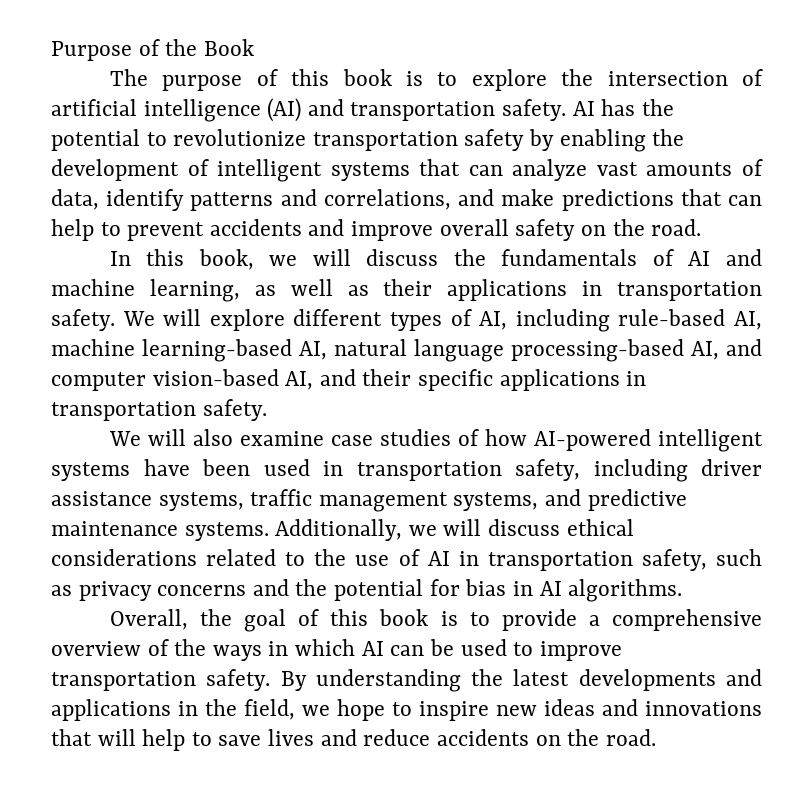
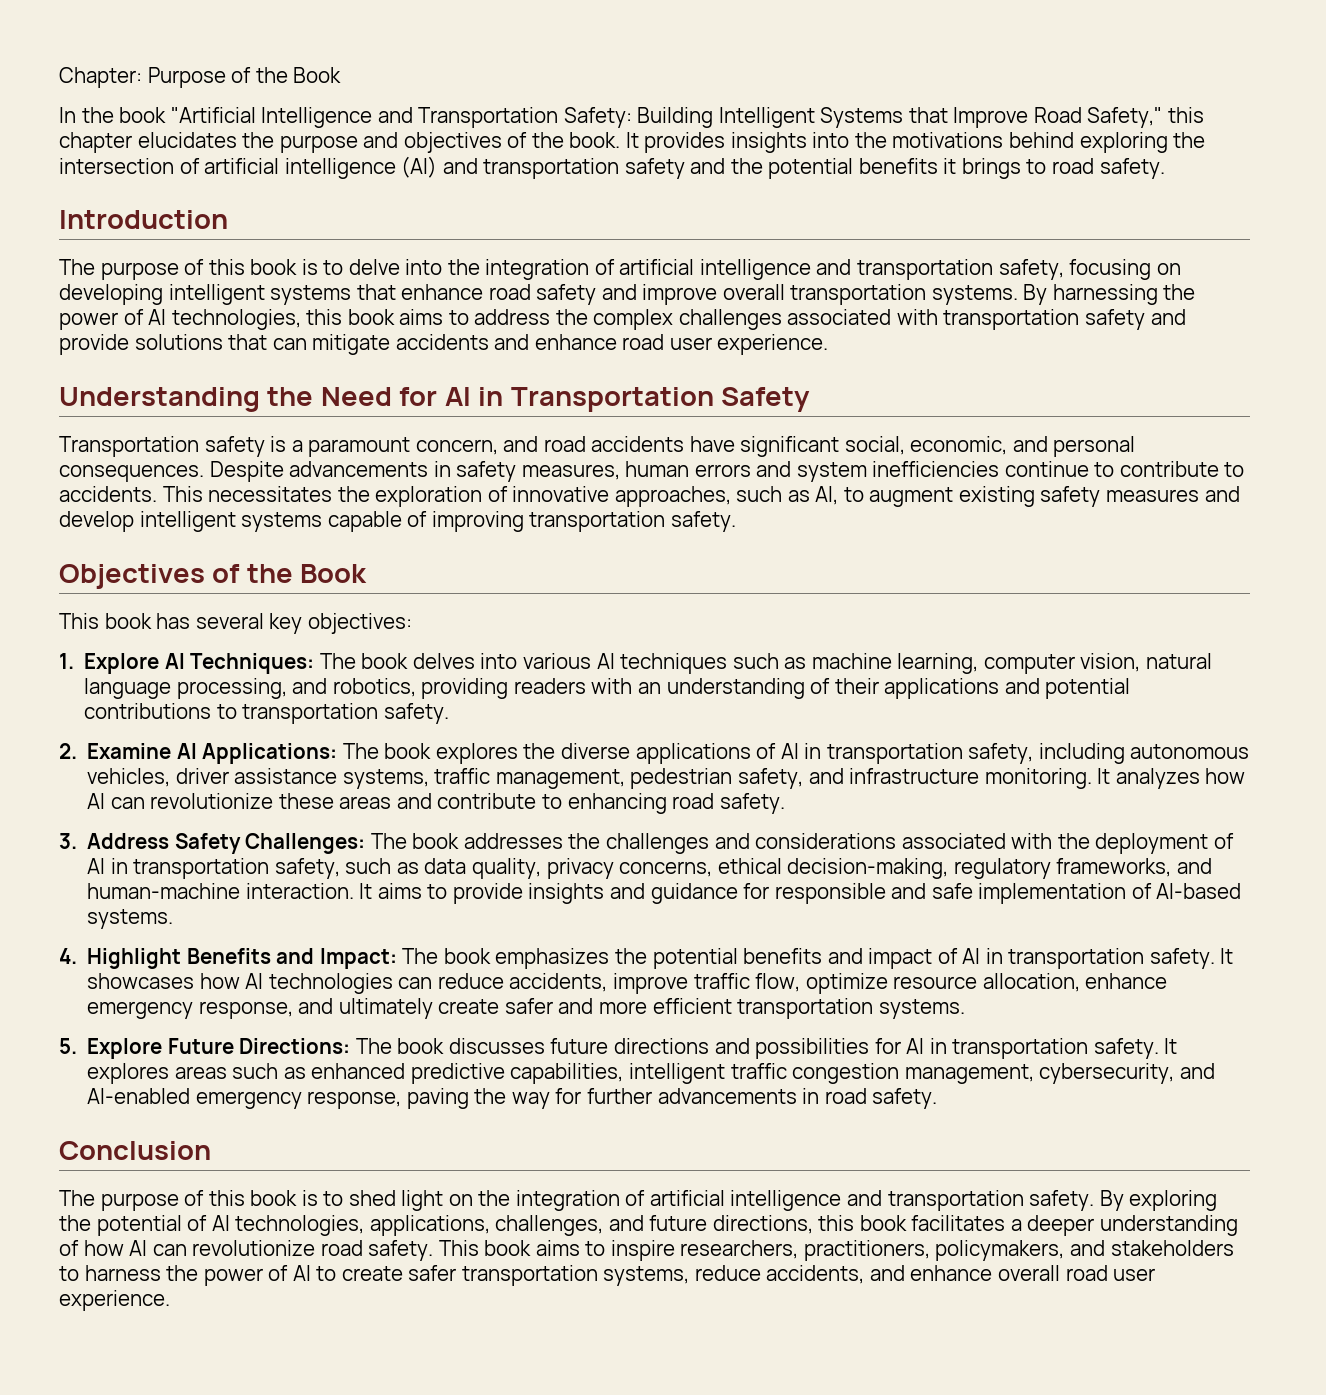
(51, 51) none -> [59,67,142,88] Chapter:
[109,69,764,91] [51,98,674,122] [51,129,685,152] [51,159,763,182] [51,189,762,211] [51,219,702,241] [109,249,763,270] [51,279,762,302] [51,309,763,332] [51,339,762,362] [51,369,647,391] [51,399,267,421] [108,429,763,452] [51,459,310,481] // The purpose of this book is to explore the intersection of artificial intelligence (AI) and transportation safety. AI has the potential to revolutionize transportation safety by enabling the development of intelligent systems that can analyze vast amounts of data, identify patterns and correlations, and make predictions that can help to prevent accidents and improve overall safety on the road. // In this book, we will discuss the fundamentals of AI and machine learning, as well as their applications in transportation safety. We will explore different types of AI, including rule-based AI, machine learning-based AI, natural language processing-based AI, and computer vision-based AI, and their specific applications in transportation safety. // We will also examine case studies of how AI-powered intelligent systems have been used -> [59,107,1205,128] [59,132,1206,153] [59,156,1165,179] [59,210,228,229] [59,259,1181,280] [59,284,1196,305] [59,309,1186,330] [59,334,829,355] [59,387,810,412] [59,436,1136,457] [59,461,1245,482] [59,486,1240,507] [59,511,736,532] [59,564,368,589] [59,613,412,634] [59,653,1212,674] [84,678,1131,699] [84,703,449,724] [59,743,799,764] // In the book "Artificial Intelligence and Transportation Safety: Building Intelligent Systems that Improve Road Safety," this chapter elucidates the purpose and objectives of the book. It provides insights into the motivations behind exploring the intersection of artificial intelligence (AI) and transportation safety and the potential benefits it brings to road safety. // Introduction // The purpose of this book is to delve into the integration of artificial intelligence and transportation safety, focusing on developing intelligent systems that enhance road safety and improve overall transportation systems. By harnessing the power of AI technologies, this book aims to address the complex challenges associated with transportation safety and provide solutions that can mitigate accidents and enhance road user experience. // Understanding the Need for AI in Transportation Safety // Transportation safety is a paramount concern, and road accidents have significant social, economic, and personal consequences. Despite advancements in safety measures, human errors and system inefficiencies continue to contribute to accidents. This necessitates the exploration of innovative approaches, such as AI, to augment existing safety measures and develop intelligent systems capable of improving transportation safety. // Objectives of the Book // This book has several key objectives: // 1. Explore AI Techniques: The book delves into various AI techniques such as machine learning, computer vision, natural language processing, and robotics, providing readers with an understanding of their applications and potential contributions to transportation safety. // 2. Examine AI Applications: The book explores the diverse applications of AI
(688, 470) none -> [1130,744,1250,759] [87,768,171,787] autonomous vehicles,
[318,489,687,512] [51,519,634,541] [51,549,390,566] management systems, and predictive maintenance systems. Additionally, we will discuss ethical considerations related to the use -> [495,768,1246,789] [87,793,785,814] [59,833,1209,854] management, pedestrian safety, and infrastructure monitoring. It analyzes how AI can revolutionize these areas and contribute to enhancing road safety. // 3. Address Safety Challenges: The book addresses the challenges and considerations associated with the deployment
[78,579,683,602] [109,609,762,632] [51,639,622,661] [51,669,762,692] [51,699,762,721] [51,729,656,751] privacy concerns and the potential for bias in AI algorithms. // Overall, the goal of this book is to provide a comprehensive overview of the ways in which AI can be used to improve transportation safety. By understanding the latest developments and applications in the field, we hope to inspire new ideas and innovations that will help to save lives and reduce accidents on the road. -> [424,858,1212,879] [87,883,1242,904] [87,909,174,929] [59,948,1234,969] [87,973,1168,994] [87,998,965,1019] [59,1038,1178,1059] [87,1063,1215,1084] [87,1088,938,1109] [59,1141,211,1160] [59,1190,1218,1211] [59,1215,1239,1236] [59,1240,1234,1261] [59,1265,1156,1286] [59,1290,170,1311] data quality, privacy concerns, ethical decision-making, regulatory frameworks, and human-machine interaction. It aims to provide insights and guidance for responsible and safe implementation of AI-based systems. // 4. Highlight Benefits and Impact: The book emphasizes the potential benefits and impact of AI in transportation safety. It showcases how AI technologies can reduce accidents, improve traffic flow, optimize resource allocation, enhance emergency response, and ultimately create safer and more efficient transportation systems. // 5. Explore Future Directions: The book discusses future directions and possibilities for AI in transportation safety. It explores areas such as enhanced predictive capabilities, intelligent traffic congestion management, cybersecurity, and AI-enabled emergency response, paving the way for further advancements in road safety. // Conclusion // The purpose of this book is to shed light on the integration of artificial intelligence and transportation safety. By exploring the potential of AI technologies, applications, challenges, and future directions, this book facilitates a deeper understanding of how AI can revolutionize road safety. This book aims to inspire researchers, practitioners, policymakers, and stakeholders to harness the power of AI to create safer transportation systems, reduce accidents, and enhance overall road user experience.

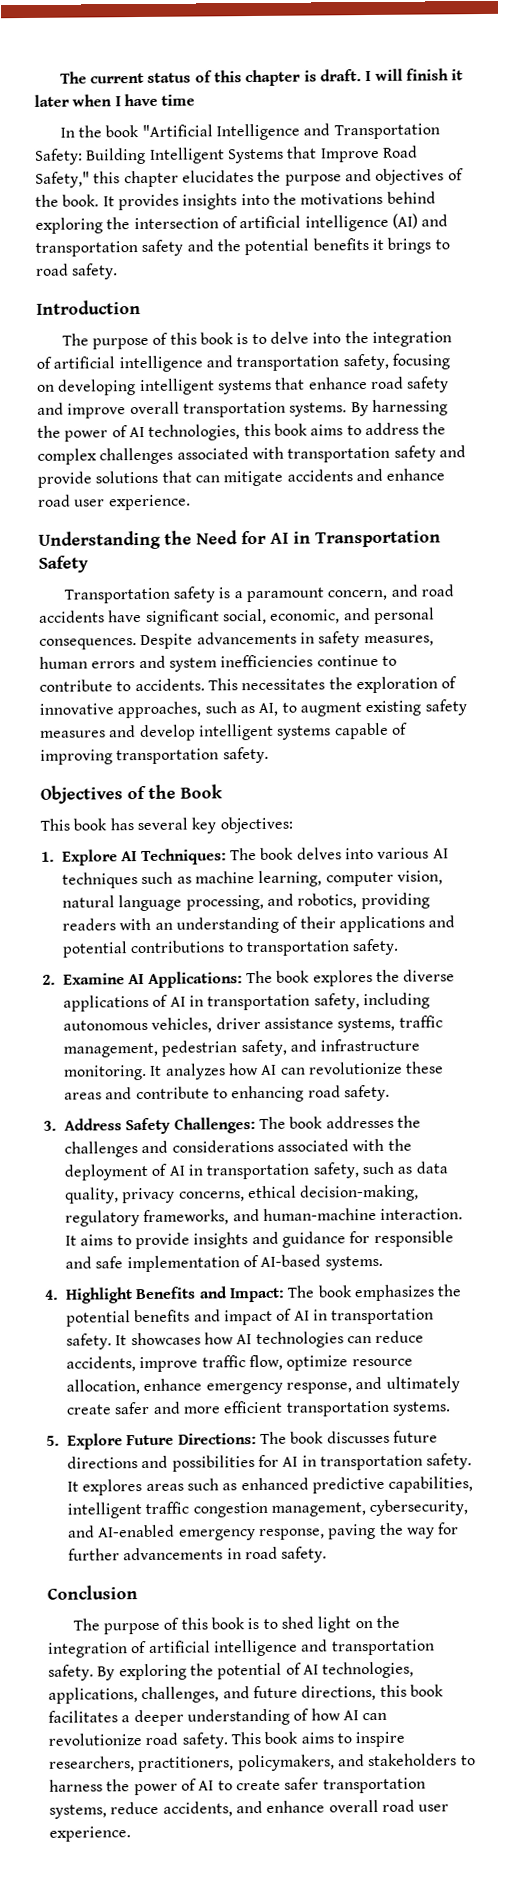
[59,67,342,88] Chapter: Purpose of the Book -> [59,68,464,87] [34,93,196,107] The current status of this chapter is draft. I will finish it later when I have time

